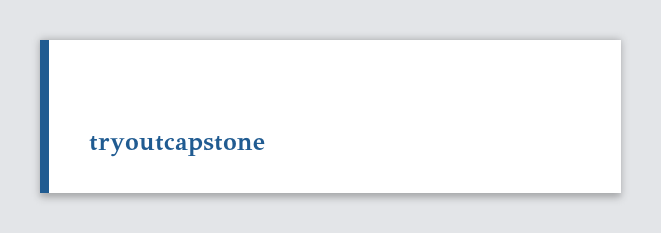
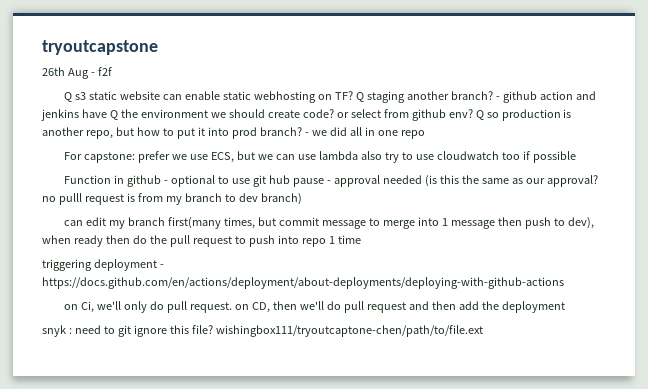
(265, 146) none -> [42,67,112,79] [64,91,596,103] [41,109,572,121] [42,127,425,139] [64,151,576,163] [64,175,598,187] [42,193,302,205] [64,217,594,229] [42,235,361,247] [42,259,164,271] [42,277,564,289] [64,301,565,313] [42,325,483,337] // 26th Aug - f2f // Q s3 static website can enable static webhosting on TF? Q staging another branch? - github action and jenkins have Q the environment we should create code? or select from github env? Q so production is another repo, but how to put it into prod branch? - we did all in one repo // For capstone: prefer we use ECS, but we can use lambda also try to use cloudwatch too if possible // Function in github - optional to use git hub pause - approval needed (is this the same as our approval? no pulll request is from my branch to dev branch) // can edit my branch first(many times, but commit message to merge into 1 message then push to dev), when ready then do the pull request to push into repo 1 time // triggering deployment - https://docs.github.com/en/actions/deployment/about-deployments/deploying-with-github-actions // on Ci, we'll only do pull request. on CD, then we'll do pull request and then add the deployment // snyk : need to git ignore this file? wishingbox111/tryoutcaptone-chen/path/to/file.ext

